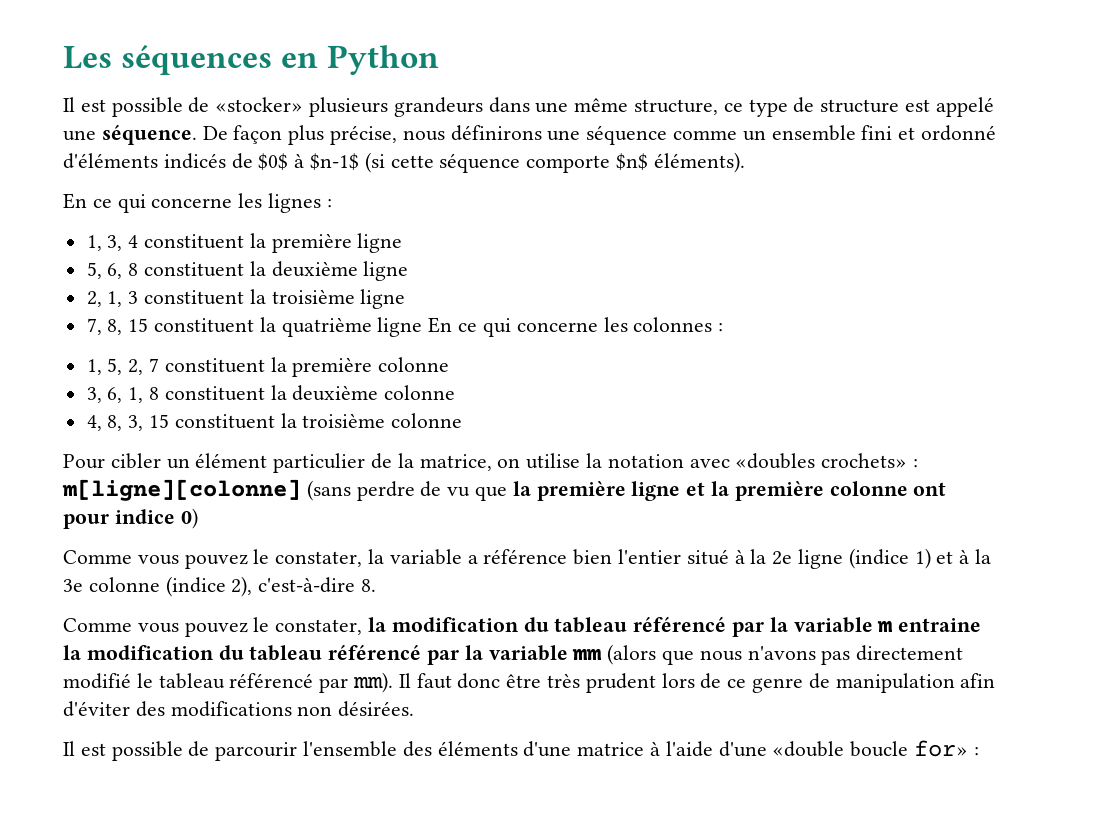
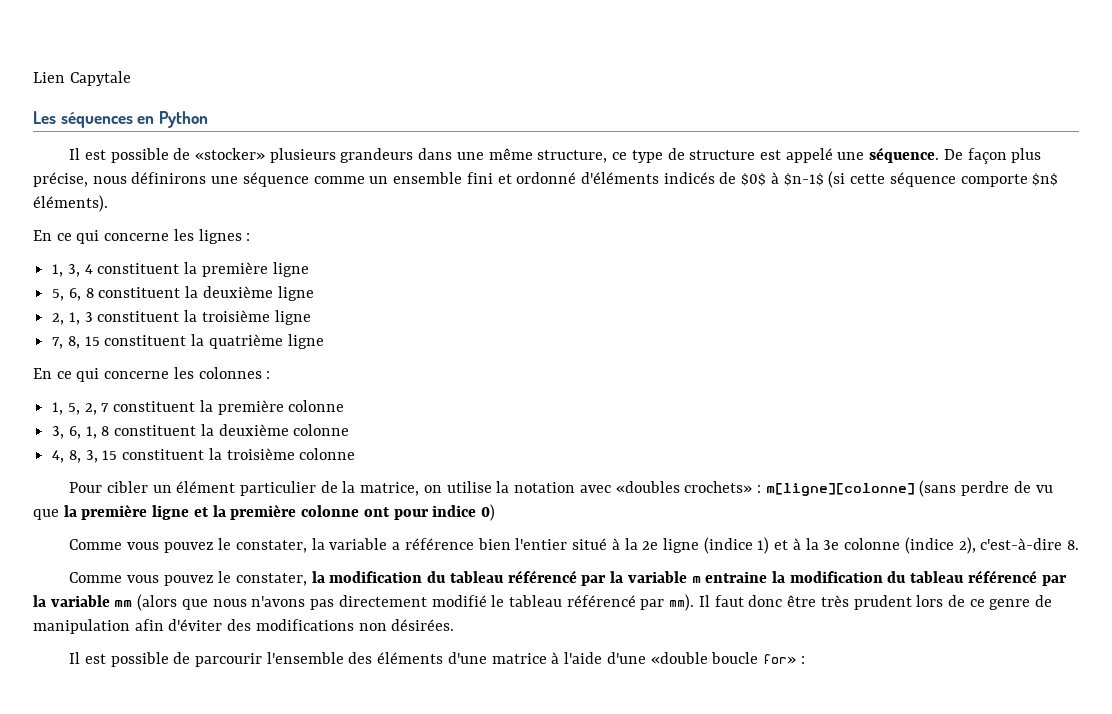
(63, 57) none -> [33,71,131,86] Lien Capytale //
(423, 327) none -> (324, 341) //

